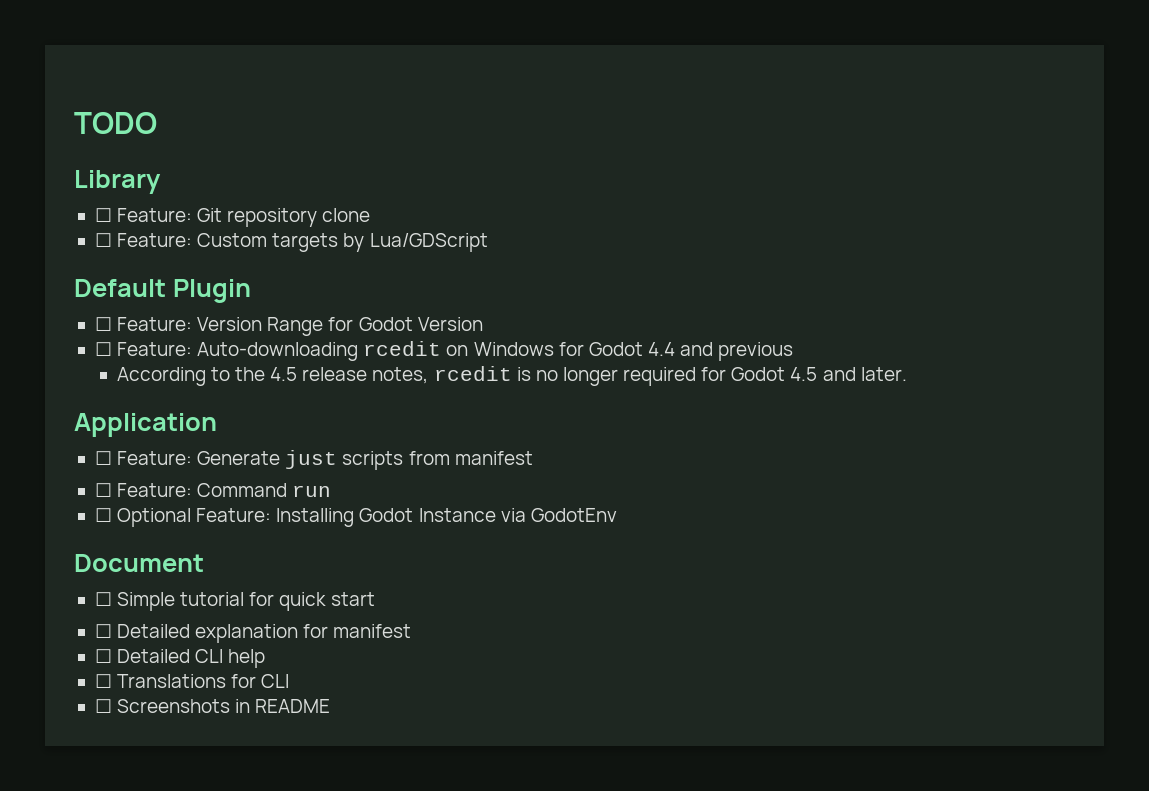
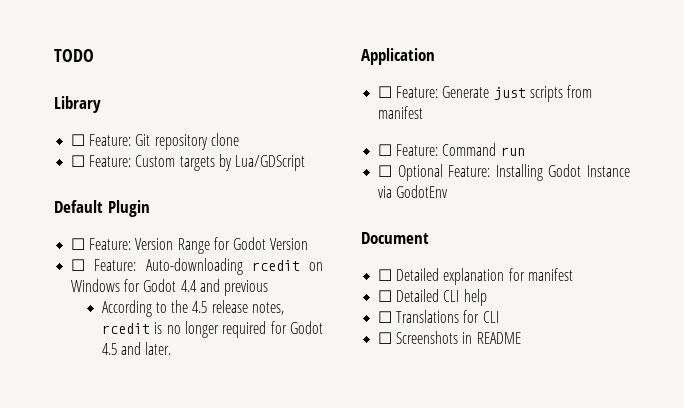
[94,592,375,611] // ☐ Simple tutorial for quick start -> (429, 238) none

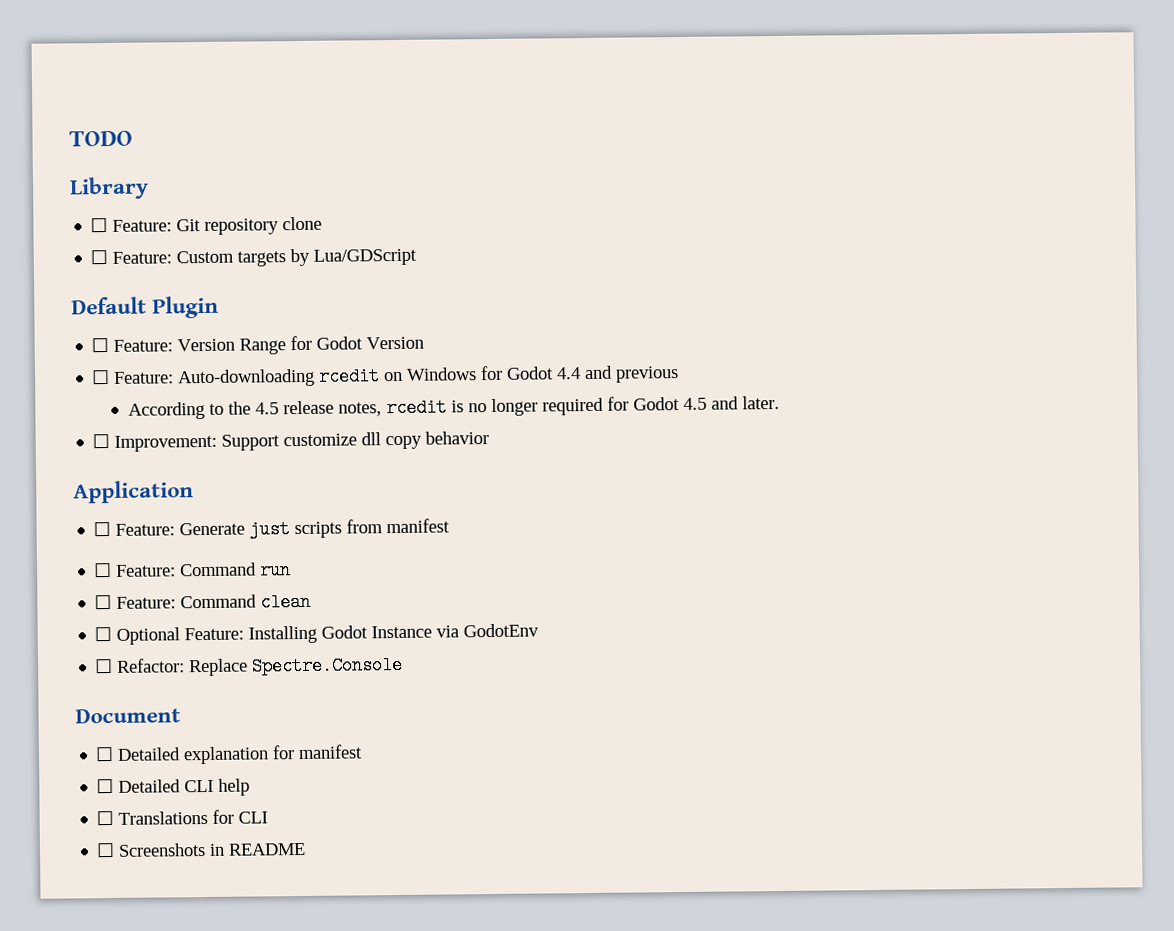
(172, 348) none -> [92,431,490,452] // ☐ Improvement: Support customize dll copy behavior
(525, 151) none -> [94,592,312,612] // ☐ Feature: Command clean
(449, 191) none -> [95,655,404,677] // ☐ Refactor: Replace Spectre.Console

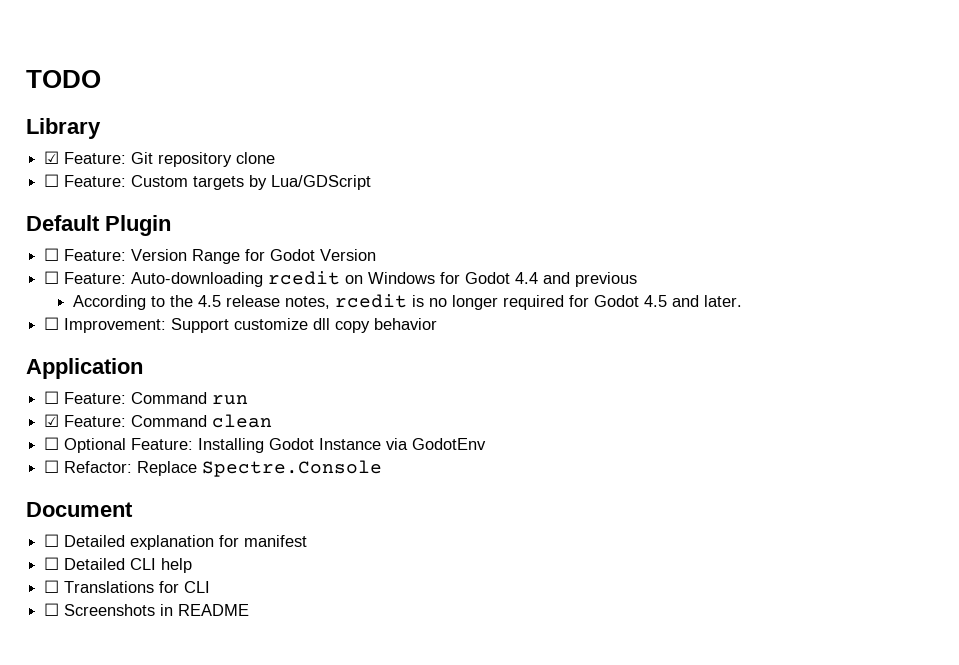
[90,217,109,233] ☐ -> [44,151,60,164] ☑
[93,518,451,539] // ☐ Feature: Generate just scripts from manifest -> (143, 368) none
[94,594,113,610] ☐ -> [44,414,60,427] ☑

